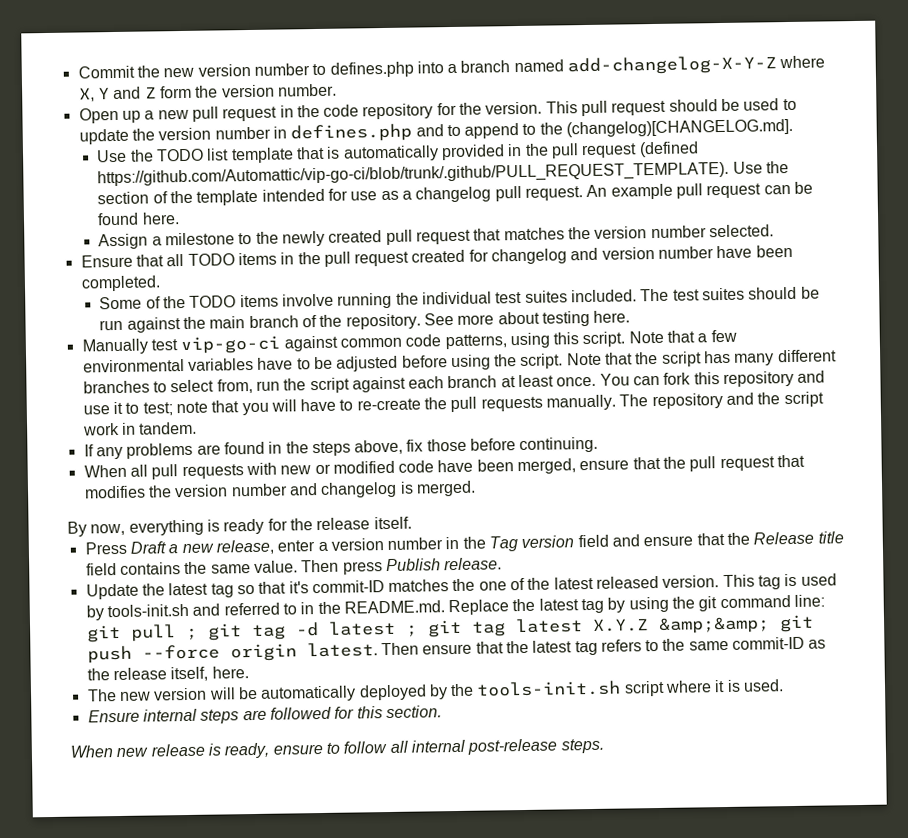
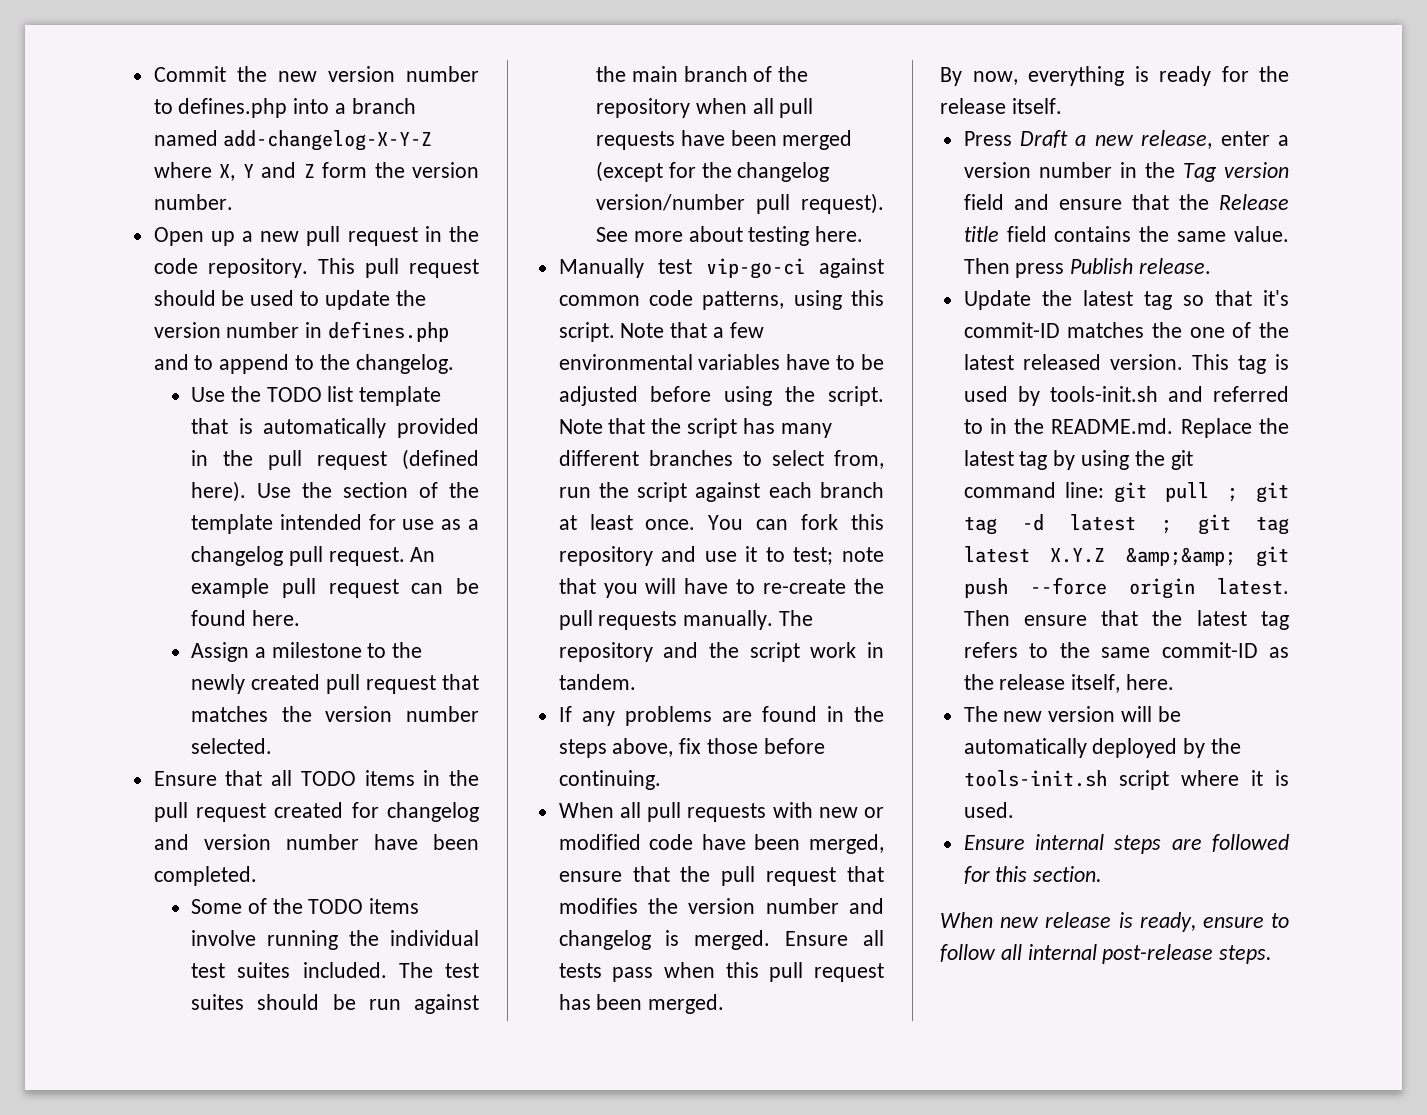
[362,101,543,120] repository for the version. -> [207,258,308,278] repository.
[566,118,794,138] (changelog)[CHANGELOG.md]. -> [355,354,454,374] changelog.
[97,161,730,188] https://github.com/Automattic/vip-go-ci/blob/trunk/.github/PULL_REQUEST_TEMPLATE). -> [191,481,247,502] here).
[345,313,421,330] repository. -> [596,98,814,118] [596,130,853,150] [596,161,830,182] [596,193,884,214] repository when all pull requests have been merged (except for the changelog version/number pull request).
(476, 488) none -> [785,930,884,946] [558,962,884,982] [558,994,725,1014] Ensure all tests pass when this pull request has been merged.

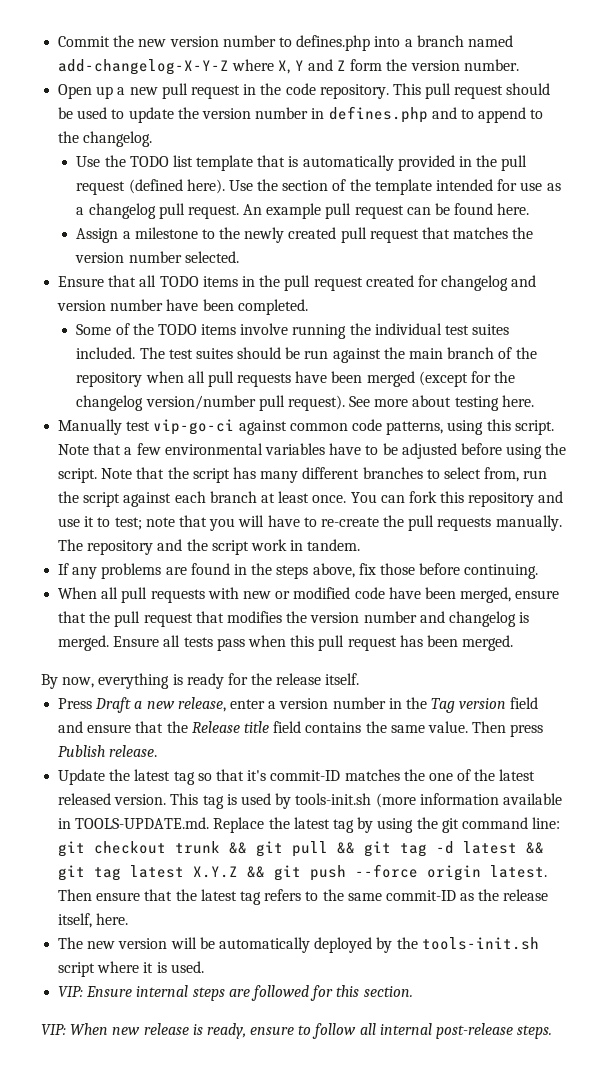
[1167,386,1289,402] [963,418,1174,434] and referred to in the README.md. -> [375,793,562,808] [58,817,210,829] (more information available in TOOLS-UPDATE.md.
[1164,482,1238,502] pull ; -> [94,841,356,857] checkout trunk && git pull &&
[1161,519,1173,534] ; -> [526,842,545,854] &&
[1125,547,1236,566] &amp;&amp; -> [247,866,266,878] &&
(1014, 810) none -> [58,986,84,997] VIP:
(1103, 874) none -> [41,1024,66,1035] VIP:

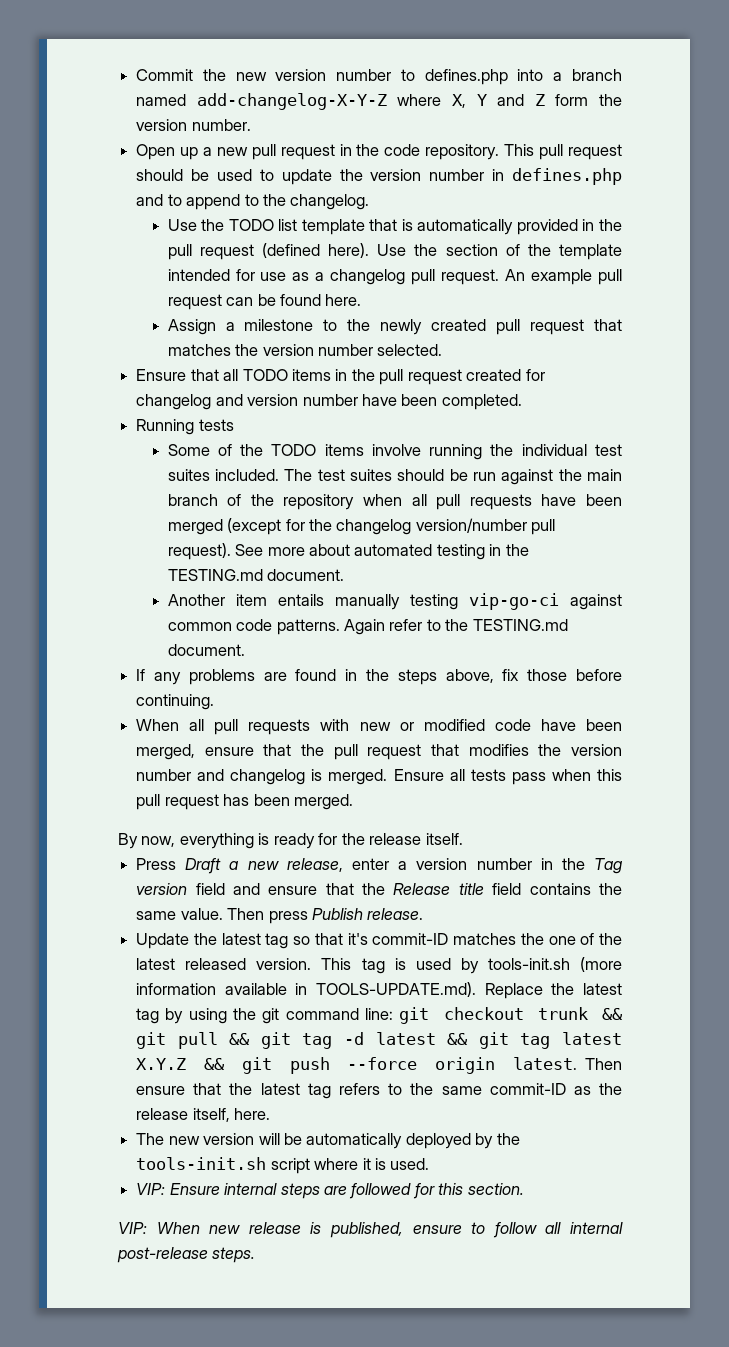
(308, 307) none -> [136,419,234,435] // Running tests
[454,395,534,411] [58,419,554,435] [58,443,567,459] [58,467,548,483] [58,491,564,507] [58,515,562,531] [58,539,361,555] testing here. // Manually test vip-go-ci against common code patterns, using this script. Note that a few environmental variables have to be adjusted before using the script. Note that the script has many different branches to select from, run the script against each branch at least once. You can fork this repository and use it to test; note that you will have to re-create the pull requests manually. The repository and the script work in tandem. -> [354,544,529,560] [167,569,345,581] [167,593,622,610] [167,619,568,635] [167,644,245,656] automated testing in the TESTING.md document. // Another item entails manually testing vip-go-ci against common code patterns. Again refer to the TESTING.md document.
[75,817,210,829] TOOLS-UPDATE.md. -> [316,982,477,997] TOOLS-UPDATE.md).
[206,1023,246,1039] ready, -> [330,1222,403,1238] published,

